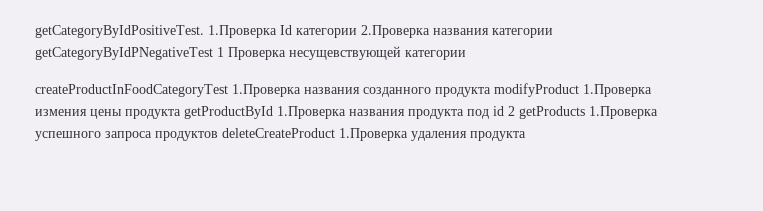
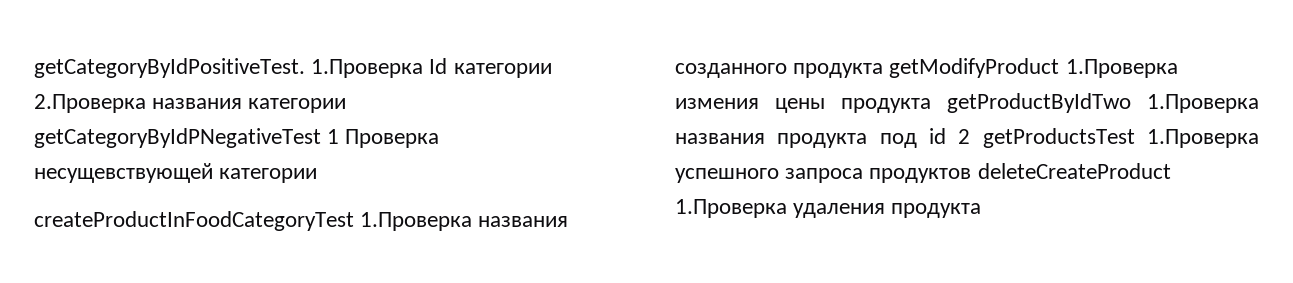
[494,83,579,97] modifyProduct -> [889,58,1060,78] getModifyProduct
[184,106,273,119] getProductById -> [947,93,1131,113] getProductByIdTwo
[519,106,585,119] getProducts -> [982,128,1135,148] getProductsTest

